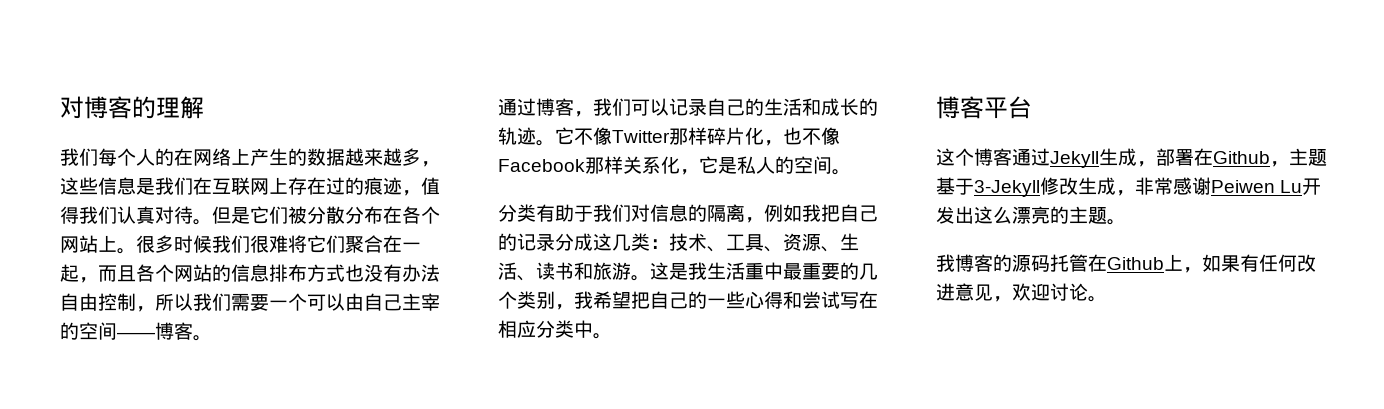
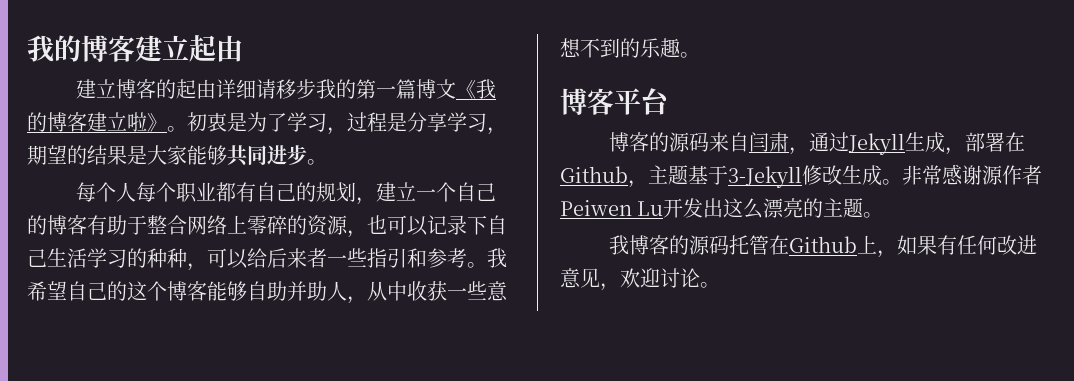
[60,96,204,119] [60,148,440,167] [60,177,440,196] [60,206,440,225] [60,235,421,254] [60,264,440,283] [60,293,440,312] [60,322,212,341] [498,98,878,117] [498,127,840,146] [498,156,851,175] [498,204,878,223] [498,233,859,252] [498,262,878,281] [498,291,878,310] [498,320,612,339] [936,96,1032,119] [936,148,1012,166] 对博客的理解 // 我们每个人的在网络上产生的数据越来越多，这些信息是我们在互联网上存在过的痕迹，值得我们认真对待。但是它们被分散分布在各个网站上。很多时候我们很难将它们聚合在一起，而且各个网站的信息排布方式也没有办法自由控制，所以我们需要一个可以由自己主宰的空间——博客。 // 通过博客，我们可以记录自己的生活和成长的轨迹。它不像Twitter那样碎片化，也不像Facebook那样关系化，它是私人的空间。 // 分类有助于我们对信息的隔离，例如我把自己的记录分成这几类：技术、工具、资源、生活、读书和旅游。这是我生活重中最重要的几个类别，我希望把自己的一些心得和尝试写在相应分类中。 // 博客平台 // 这个博客 -> [27,35,243,62] [75,79,496,99] [27,112,507,135] [27,145,327,166] [75,182,496,205] [27,215,507,238] [27,248,507,271] [27,281,508,304] [560,38,700,58] [560,88,669,115] [608,132,809,155] 我的博客建立起由 // 建立博客的起由详细请移步我的第一篇博文《我的博客建立啦》。初衷是为了学习，过程是分享学习，期望的结果是大家能够共同进步。 // 每个人每个职业都有自己的规划，建立一个自己的博客有助于整合网络上零碎的资源，也可以记录下自己生活学习的种种，可以给后来者一些指引和参考。我希望自己的这个博客能够自助并助人，从中收获一些意想不到的乐趣。 // 博客平台 // 博客的源码来自闫肃，
[1116,190,1135,196] ， -> [882,179,902,185] 。
(1211, 186) none -> [982,165,1042,185] 源作者

